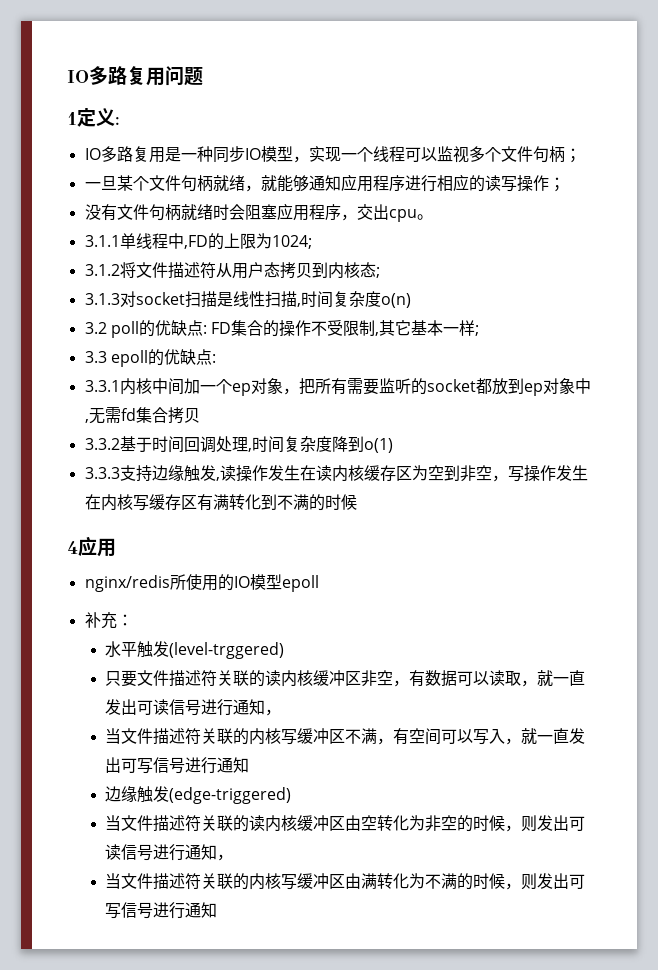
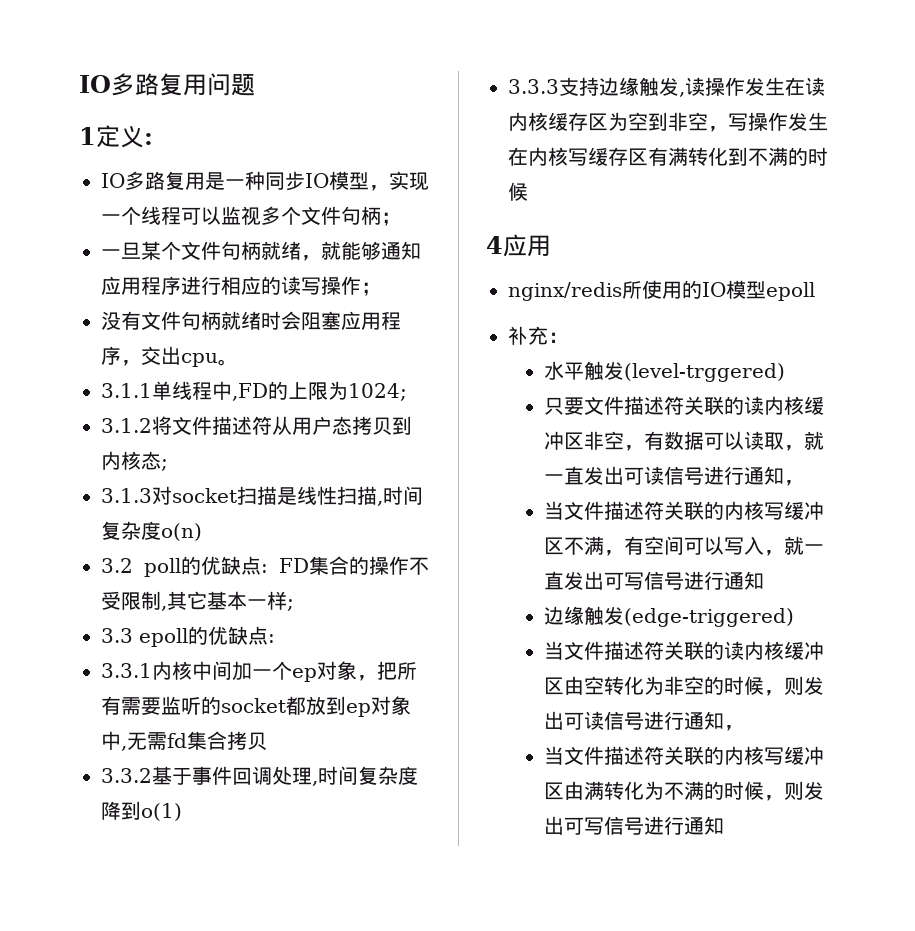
[151,436,184,453] 时间 -> [192,766,232,785] 事件

